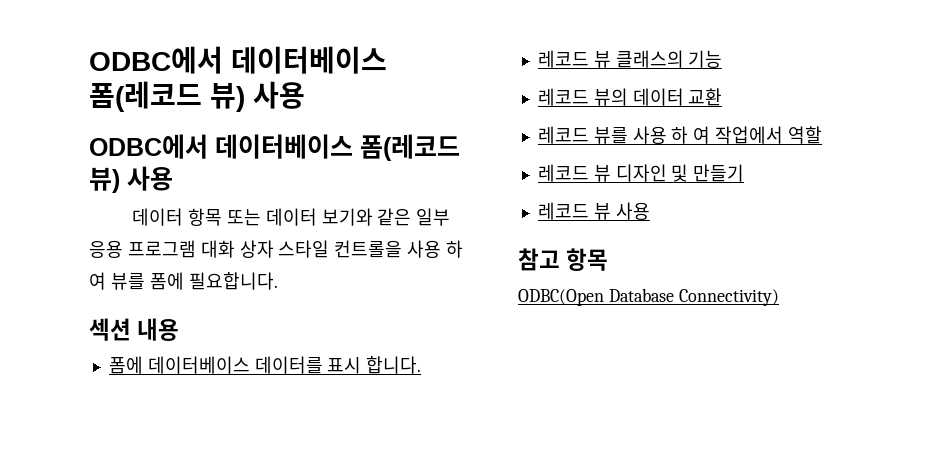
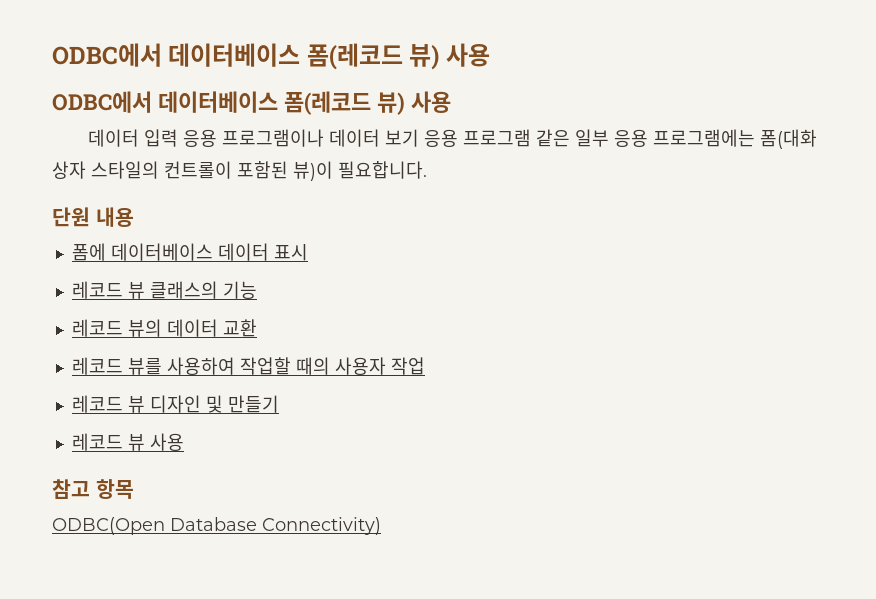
[187,208,451,226] [89,240,464,258] [89,272,184,290] 항목 또는 데이터 보기와 같은 일부 응용 프로그램 대화 상자 스타일 컨트롤을 사용 하 여 뷰를 폼에 -> [144,129,818,149] [52,161,333,181] 입력 응용 프로그램이나 데이터 보기 응용 프로그램 같은 일부 응용 프로그램에는 폼(대화 상자 스타일의 컨트롤이 포함된 뷰)이
[89,318,131,341] 섹션 -> [52,207,90,227] 단원
[254,356,323,374] 데이터를 -> [217,243,269,261] 데이터
[366,356,422,374] 합니다. -> (308, 252) none
[632,126,822,144] 사용 하 여 작업에서 역할 -> [166,357,425,375] 사용하여 작업할 때의 사용자 작업

